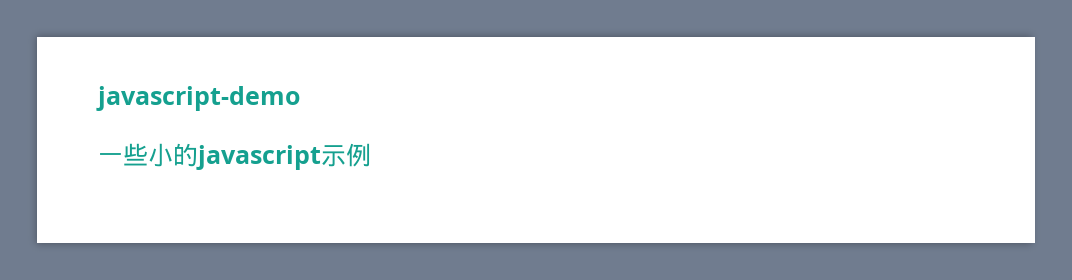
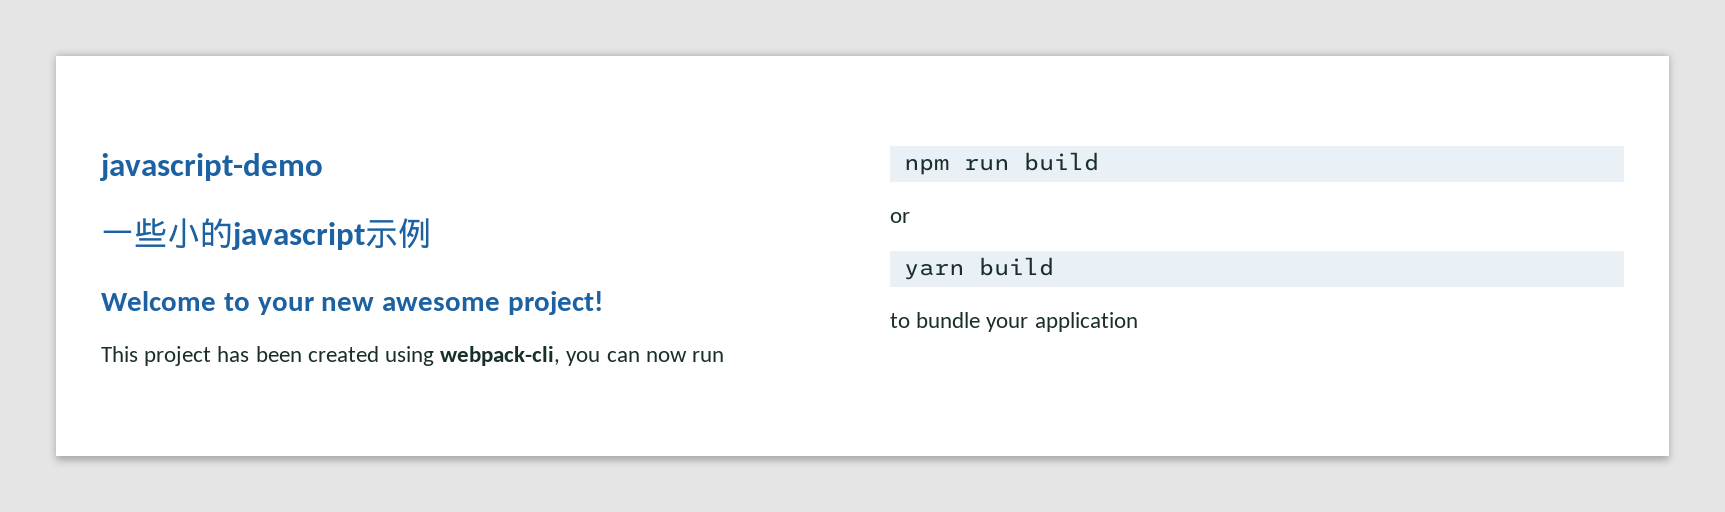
(371, 155) none -> [101,291,604,315] [101,346,725,366] [903,152,1099,175] [890,212,910,223] [903,257,1054,280] [890,312,1138,332] // Welcome to your new awesome project! // This project has been created using webpack-cli, you can now run // npm run build // or // yarn build // to bundle your application

